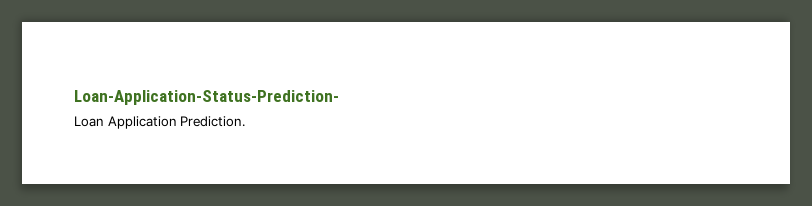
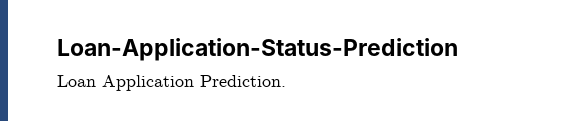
[74,90,339,105] Loan-Application-Status-Prediction- -> [57,38,458,61] Loan-Application-Status-Prediction

